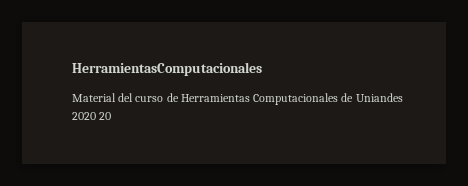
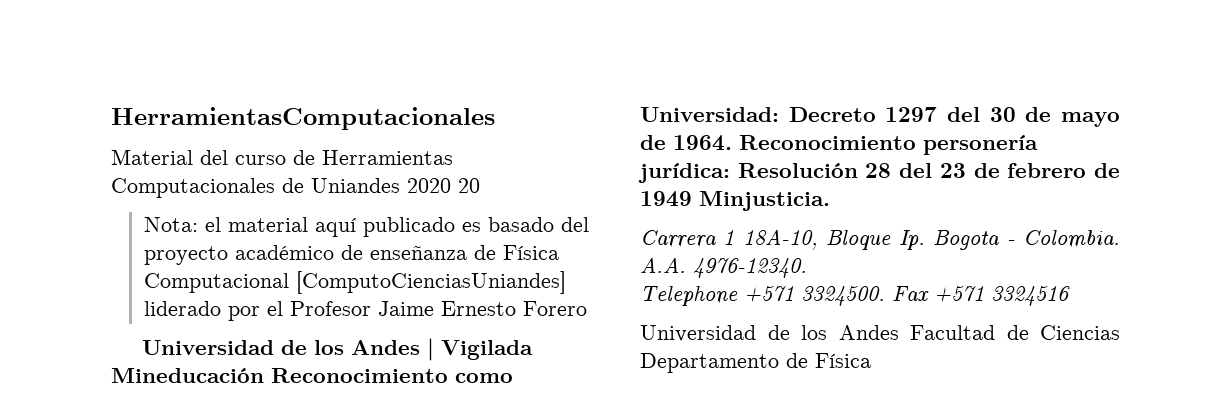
(112, 116) none -> [144,217,590,237] [144,245,560,265] [144,271,567,294] [144,301,588,321] [141,338,533,361] [111,368,513,383] [640,107,1120,127] [640,135,1038,155] [638,163,1120,183] [640,191,830,211] [640,229,1120,251] [640,257,807,278] [640,286,1070,306] [640,325,1120,342] [640,353,871,373] // Nota: el material aquí publicado es basado del proyecto académico de enseñanza de Física Computacional [ComputoCienciasUniandes] liderado por el Profesor Jaime Ernesto Forero // Universidad de los Andes | Vigilada Mineducación Reconocimiento como Universidad: Decreto 1297 del 30 de mayo de 1964. Reconocimiento personería jurídica: Resolución 28 del 23 de febrero de 1949 Minjusticia. // Carrera 1 18A-10, Bloque Ip. Bogota - Colombia. A.A. 4976-12340. // Telephone +571 3324500. Fax +571 3324516 // Universidad de los Andes Facultad de Ciencias Departamento de Física

